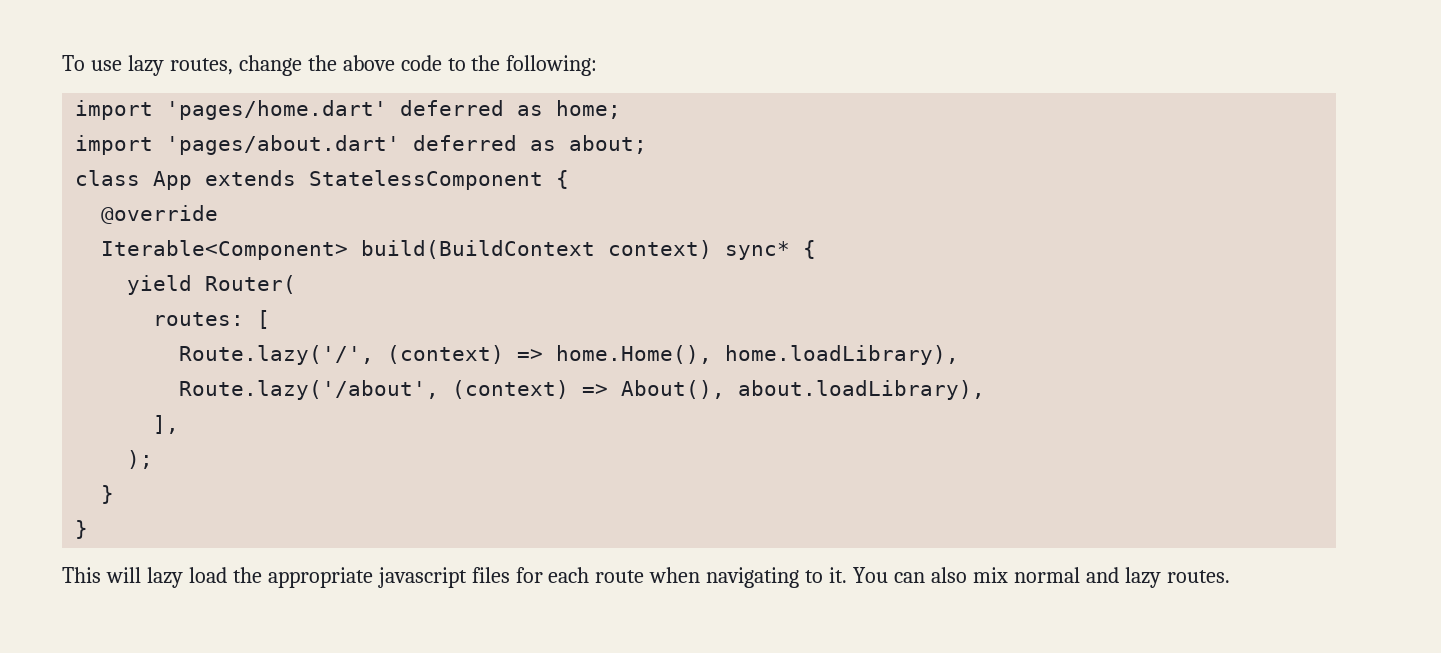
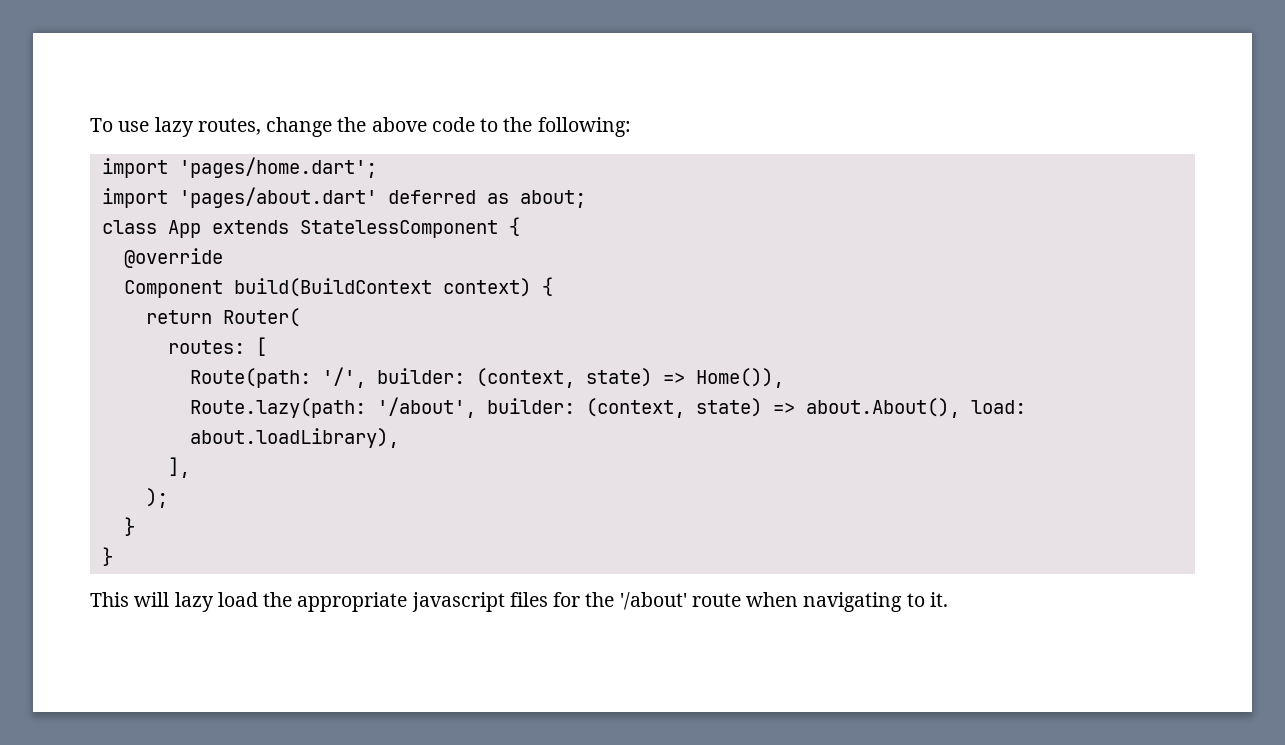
[166,100,622,120] 'pages/home.dart' deferred as home; -> [178,157,377,178] 'pages/home.dart';
[101,240,349,260] Iterable<Component> -> [123,280,223,298] Component
[725,240,817,260] [127,275,193,295] sync* { // yield -> [541,277,553,296] [145,310,212,324] { // return
[179,345,960,365] [179,380,726,400] Route.lazy('/', (context) => home.Home(), home.loadLibrary), // Route.lazy('/about', (context) => About(), -> [189,367,784,388] [189,397,1026,418] Route(path: '/', builder: (context, state) => Home()), // Route.lazy(path: '/about', builder: (context, state) => about.About(), load:
[548,567,590,583] each -> [585,592,687,610] the '/about'
[853,567,1230,588] You can also mix normal and lazy routes. -> (948, 599) none

